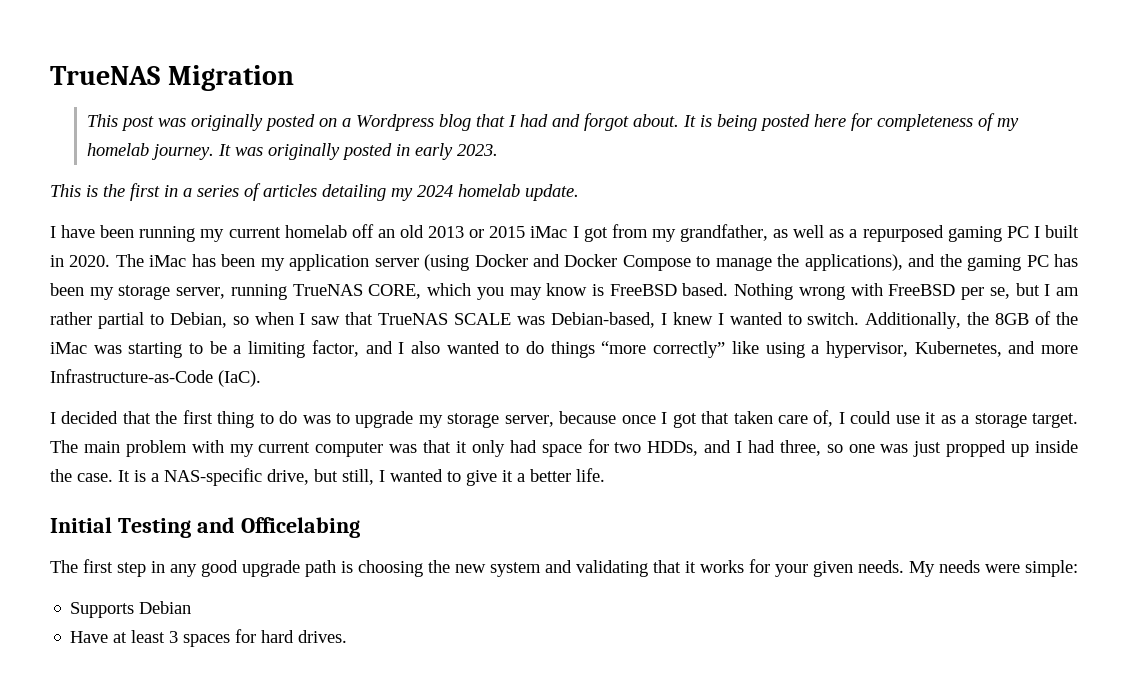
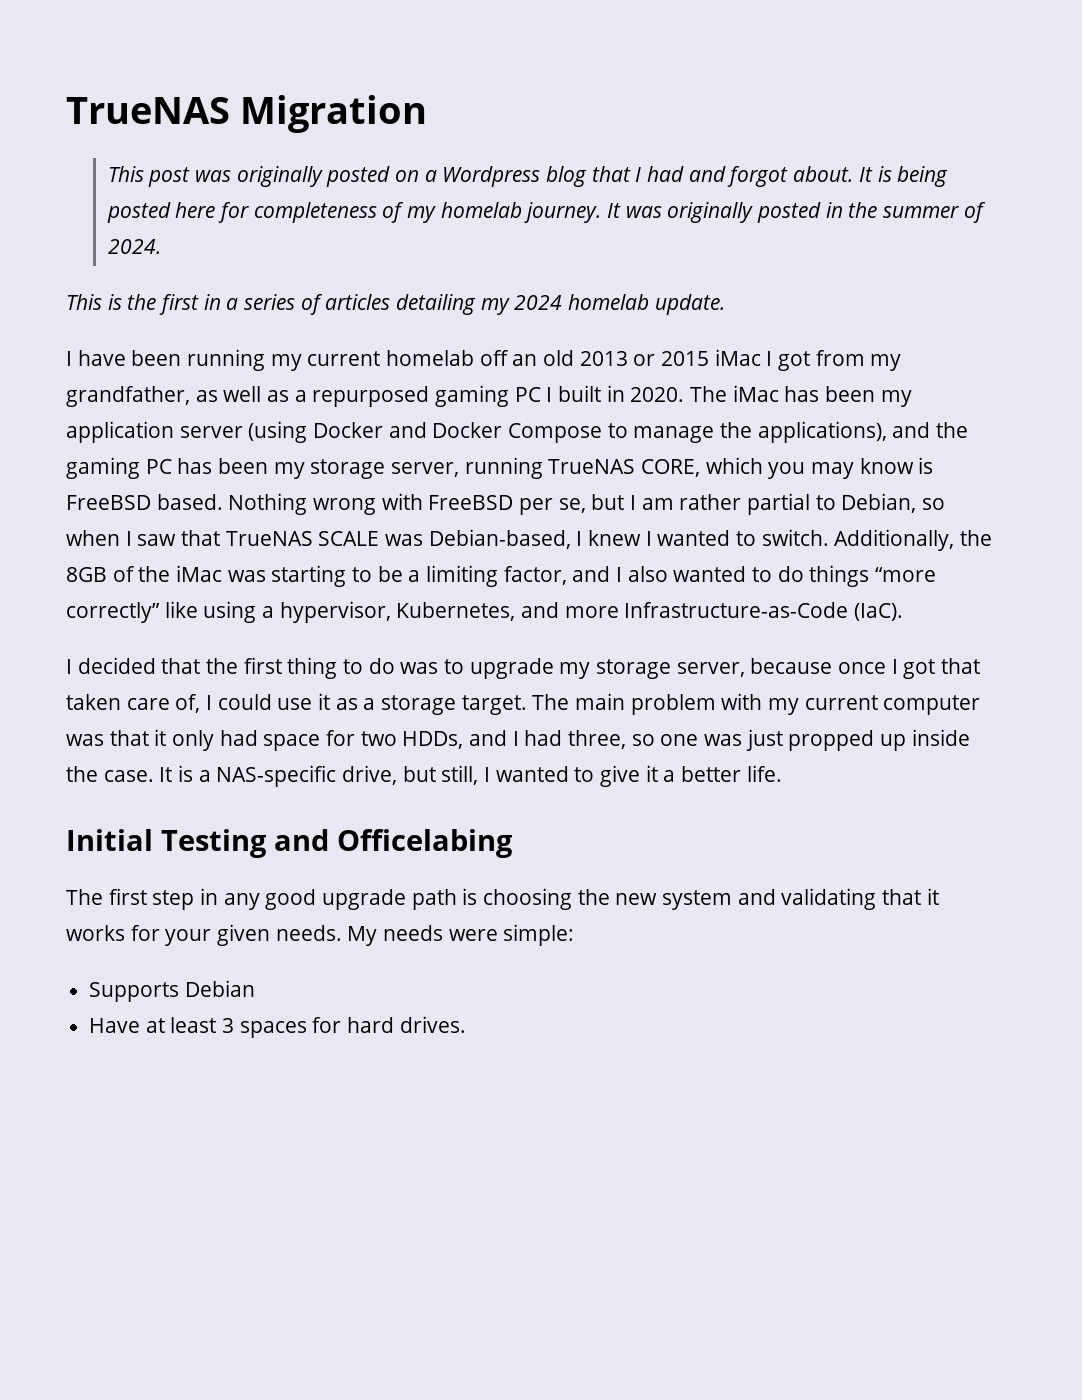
[414,143,498,160] early 2023. -> [848,202,986,223] [107,239,161,254] the summer of 2024.

